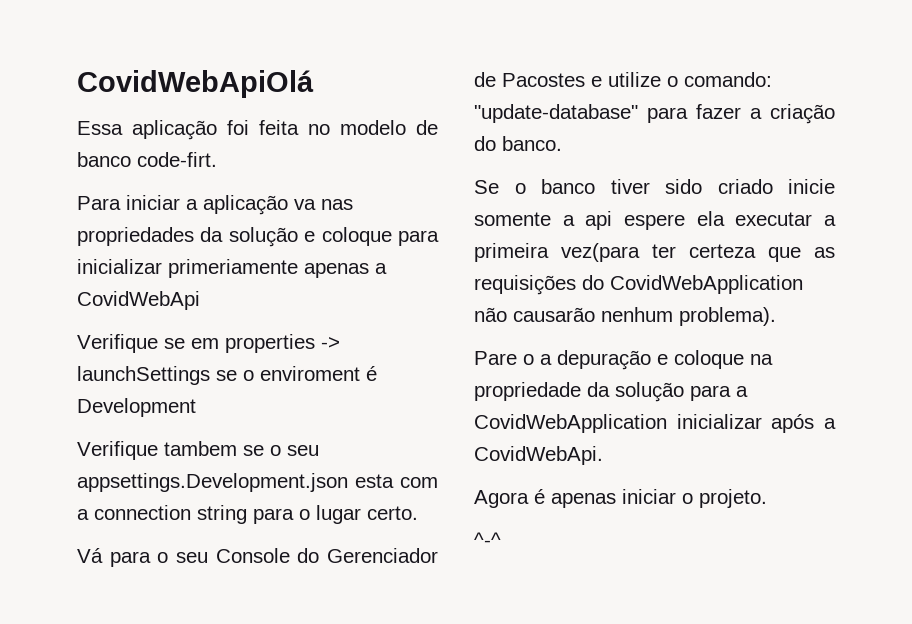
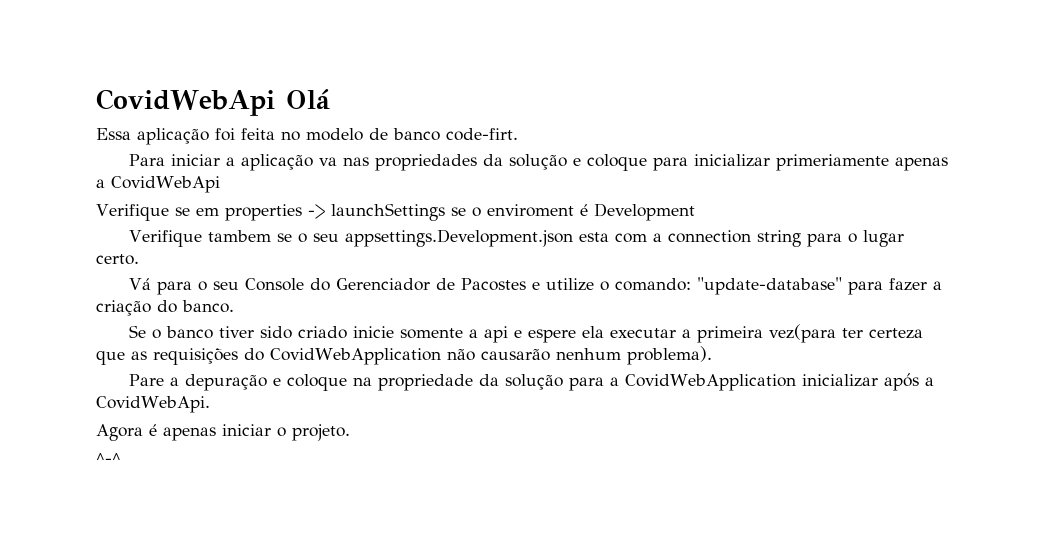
[77,70,314,98] CovidWebApiOlá -> [96,89,330,116] CovidWebApi Olá
(613, 220) none -> [514,330,523,338] e
[523,354,534,365] o -> (165, 380) none

